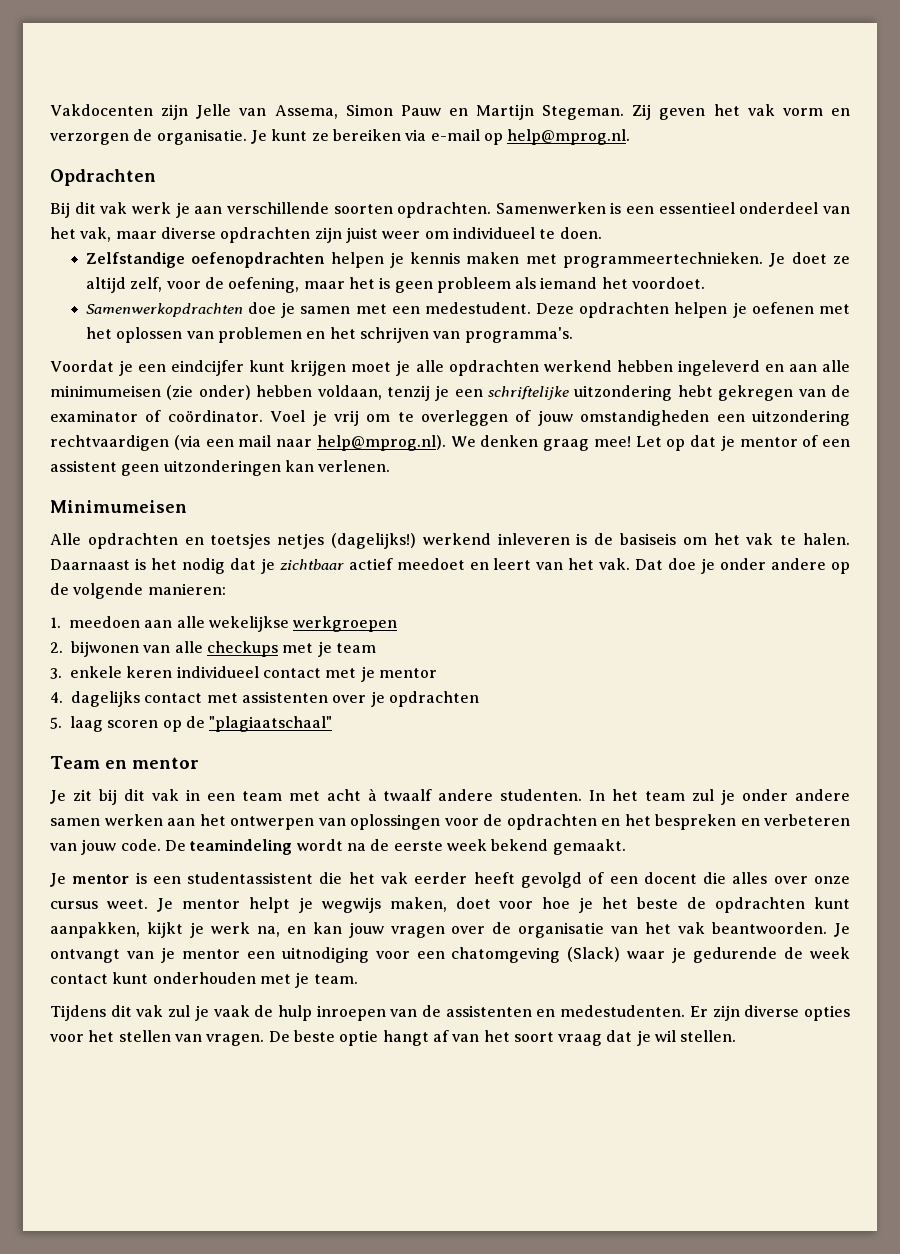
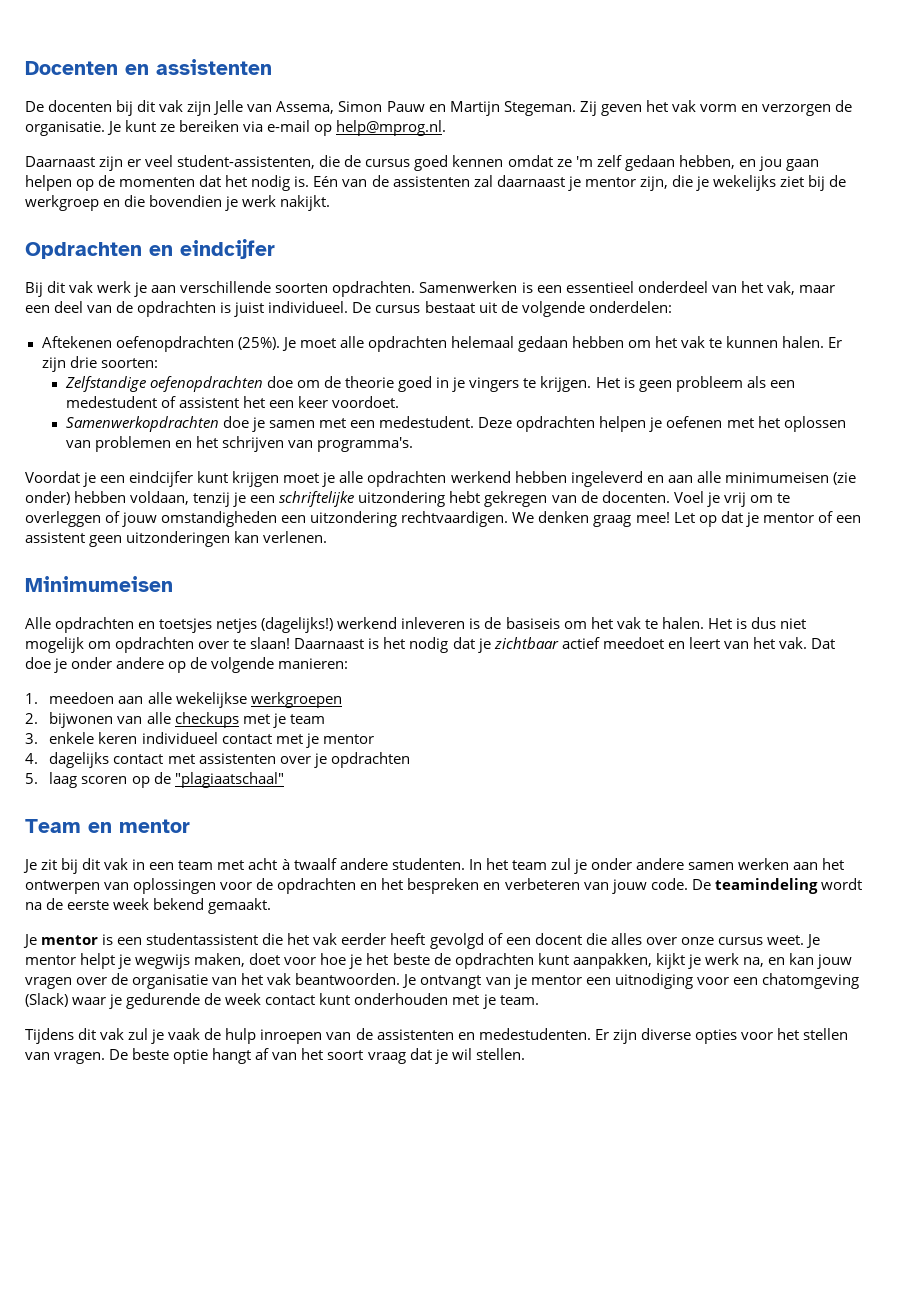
[50,104,153,116] Vakdocenten -> [25,59,272,75] [25,100,184,116] Docenten en assistenten // De docenten bij dit vak
(631, 137) none -> [25,155,819,171] [25,175,847,191] [25,195,331,211] // Daarnaast zijn er veel student-assistenten, die de cursus goed kennen omdat ze 'm zelf gedaan hebben, en jou gaan helpen op de momenten dat het nodig is. Eén van de assistenten zal daarnaast je mentor zijn, die je wekelijks ziet bij de werkgroep en die bovendien je werk nakijkt.
(156, 177) none -> [149,239,275,259] en eindcijfer
[160,227,602,243] [85,252,850,268] [85,277,628,293] diverse opdrachten zijn juist weer om individueel te doen. // Zelfstandige oefenopdrachten helpen je kennis maken met programmeertechnieken. Je doet ze altijd zelf, voor de oefening, maar het is geen probleem als iemand het -> [25,301,672,317] [41,336,843,352] [41,356,158,372] [64,376,795,392] [65,396,329,408] een deel van de opdrachten is juist individueel. De cursus bestaat uit de volgende onderdelen: // Aftekenen oefenopdrachten (25%). Je moet alle opdrachten helemaal gedaan hebben om het vak te kunnen halen. Er zijn drie soorten: // Zelfstandige oefenopdrachten doe om de theorie goed in je vingers te krijgen. Het is geen probleem als een medestudent of assistent het een keer
[50,410,263,422] examinator of coördinator. -> [601,491,670,503] docenten.
[50,435,446,451] rechtvaardigen (via een mail naar help@mprog.nl). -> [401,511,509,527] rechtvaardigen.
(850, 539) none -> [707,617,806,629] [25,637,291,653] Het is dus niet mogelijk om opdrachten over te slaan!

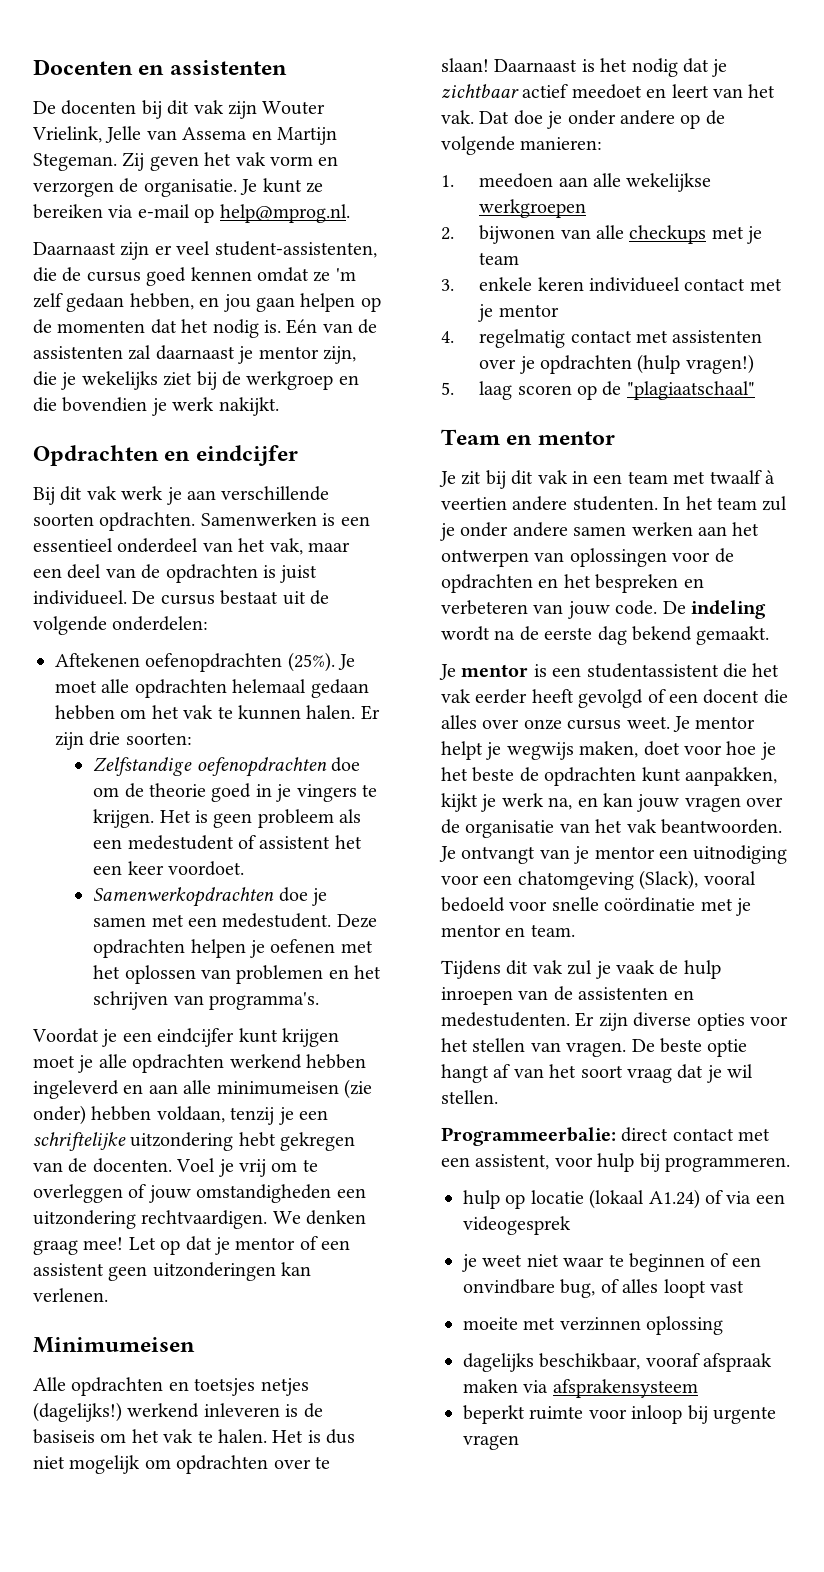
[213,100,425,115] Jelle van Assema, Simon Pauw -> [262,101,326,115] [32,126,248,143] Wouter Vrielink, Jelle van Assema
[49,752,110,768] dagelijks -> [479,329,566,348] regelmatig
(410, 760) none -> [637,354,754,374] (hulp vragen!)
[248,858,337,870] acht à twaalf -> [709,470,775,484] [441,497,507,510] twaalf à veertien
[714,878,818,894] teamindeling -> [691,600,766,619] indeling
[113,898,150,910] week -> [597,626,627,645] dag
[25,993,496,1009] (Slack) waar je gedurende de week contact kunt onderhouden met je -> [639,870,756,890] [441,897,751,916] [441,924,526,937] (Slack), vooral bedoeld voor snelle coördinatie met je mentor en
(525, 1054) none -> [441,1127,771,1146] [441,1153,790,1172] [463,1189,785,1209] [463,1216,571,1235] [462,1253,761,1272] [463,1279,744,1298] [463,1316,724,1335] [463,1353,773,1372] [463,1379,698,1398] [463,1405,776,1424] [463,1435,519,1450] // Programmeerbalie: direct contact met een assistent, voor hulp bij programmeren. // hulp op locatie (lokaal A1.24) of via een videogesprek // je weet niet waar te beginnen of een onvindbare bug, of alles loopt vast // moeite met verzinnen oplossing // dagelijks beschikbaar, vooraf afspraak maken via afsprakensysteem // beperkt ruimte voor inloop bij urgente vragen

